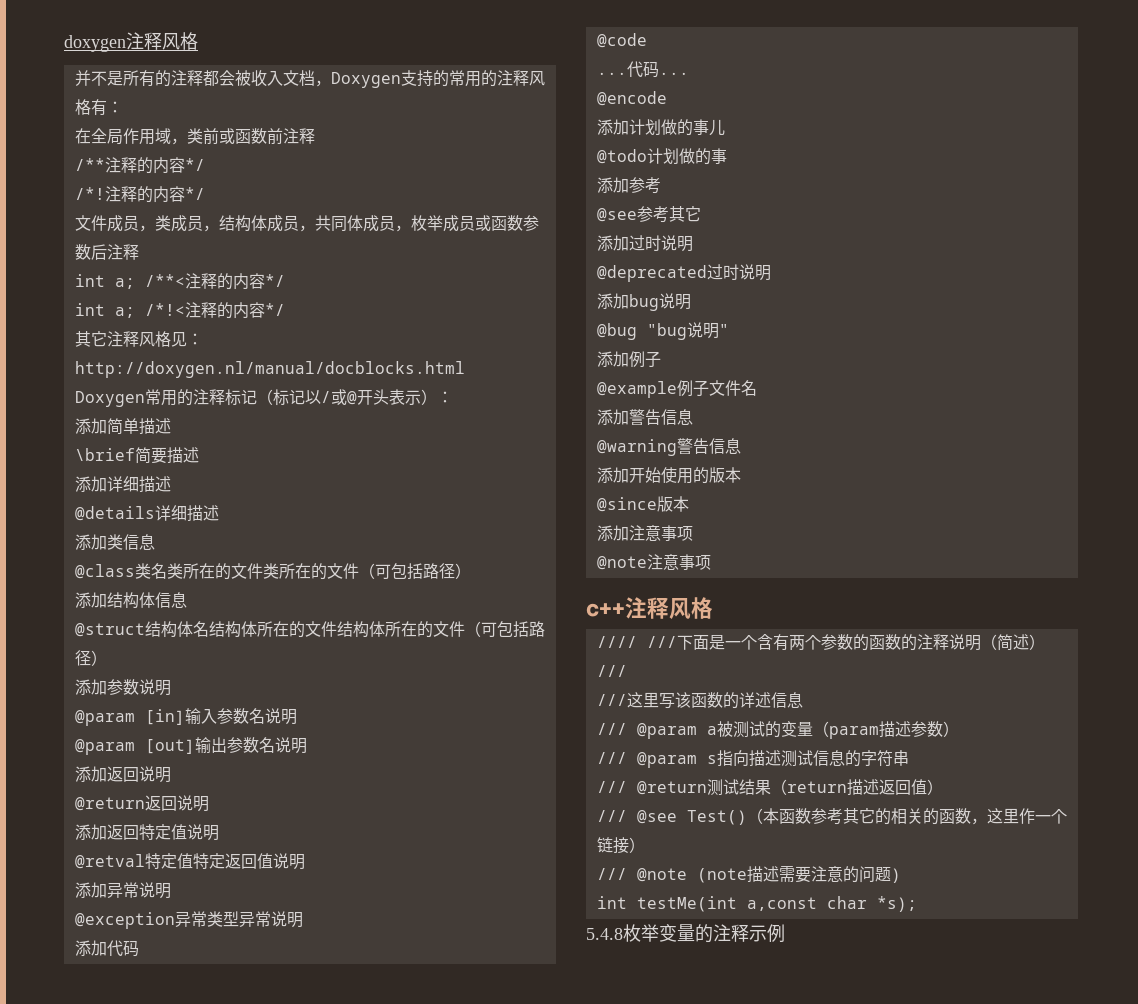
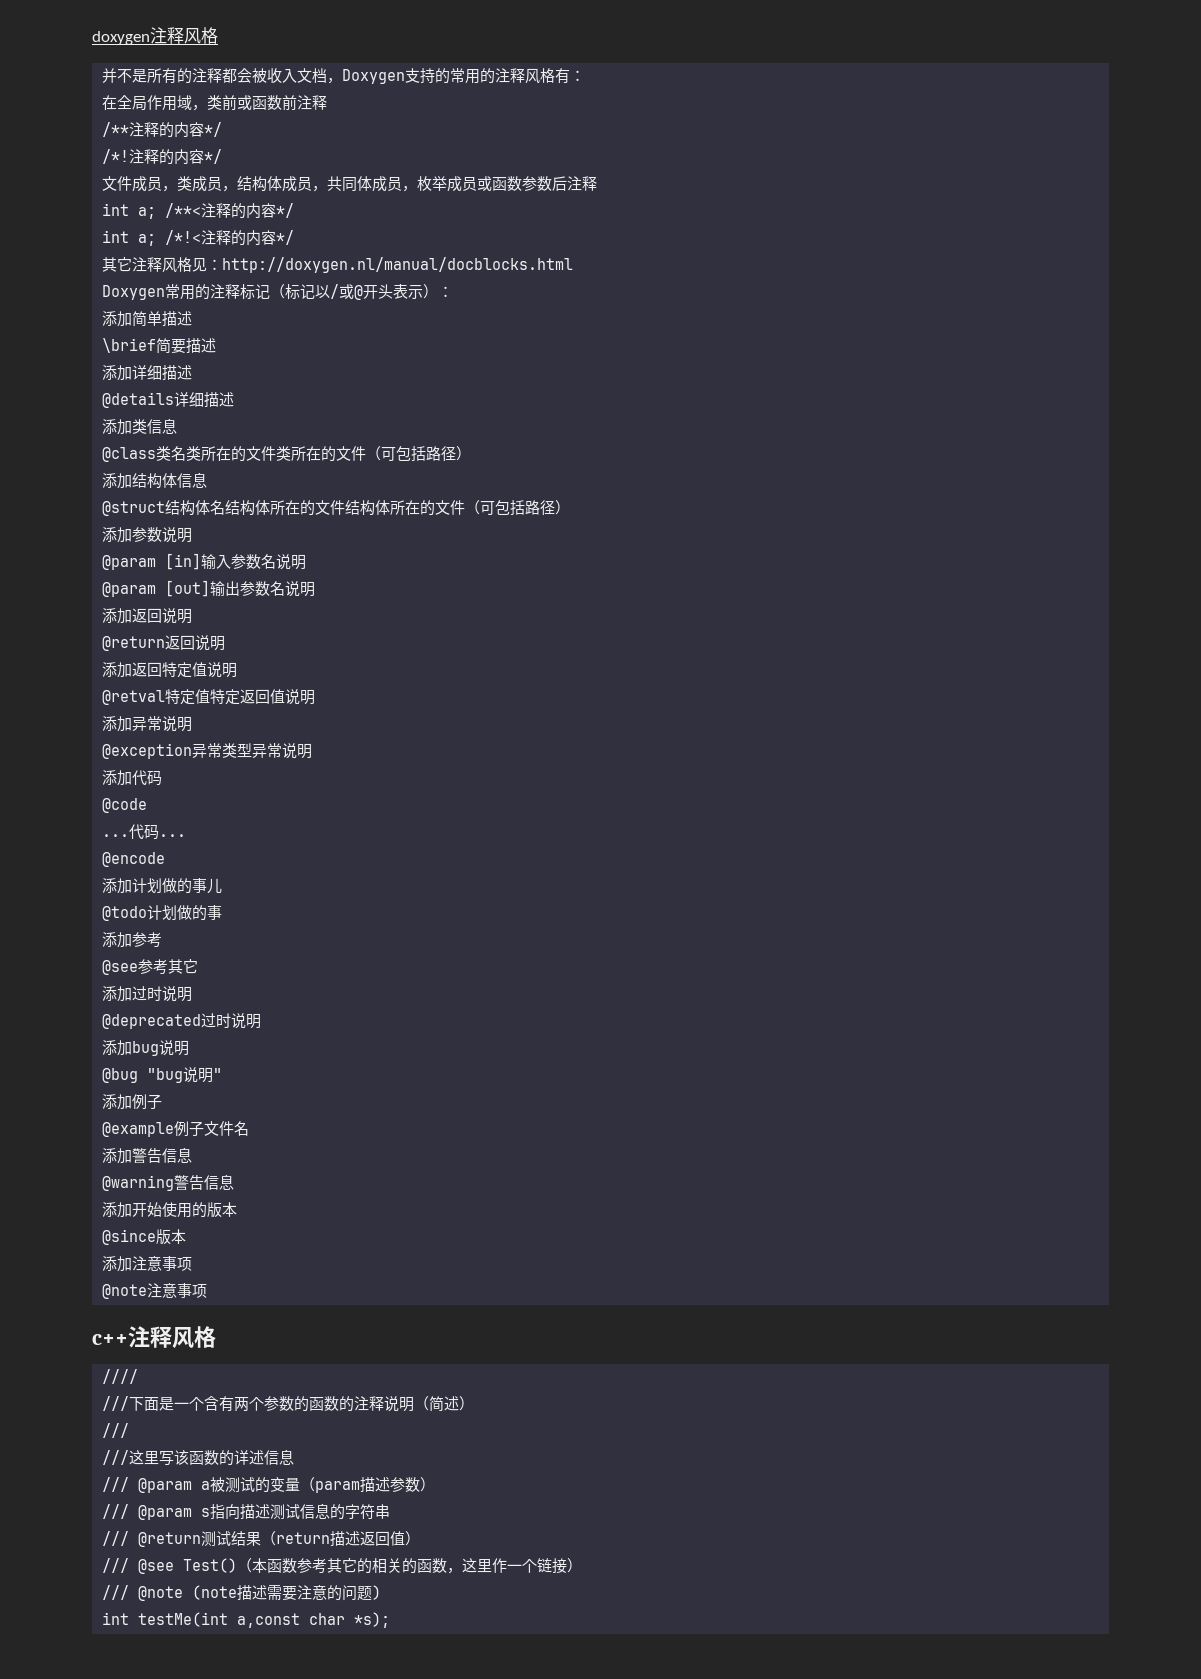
(637, 642) none -> (139, 1376) //
[586,924,785,943] // 5.4.8枚举变量的注释示例 -> (391, 1620) none

